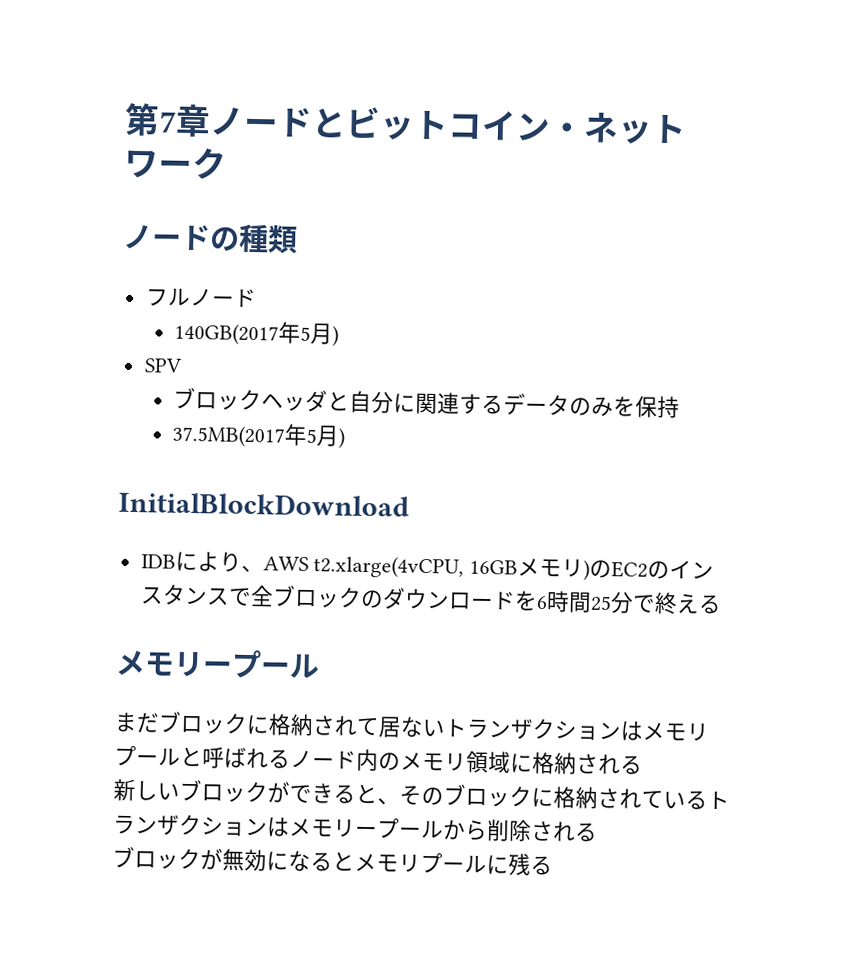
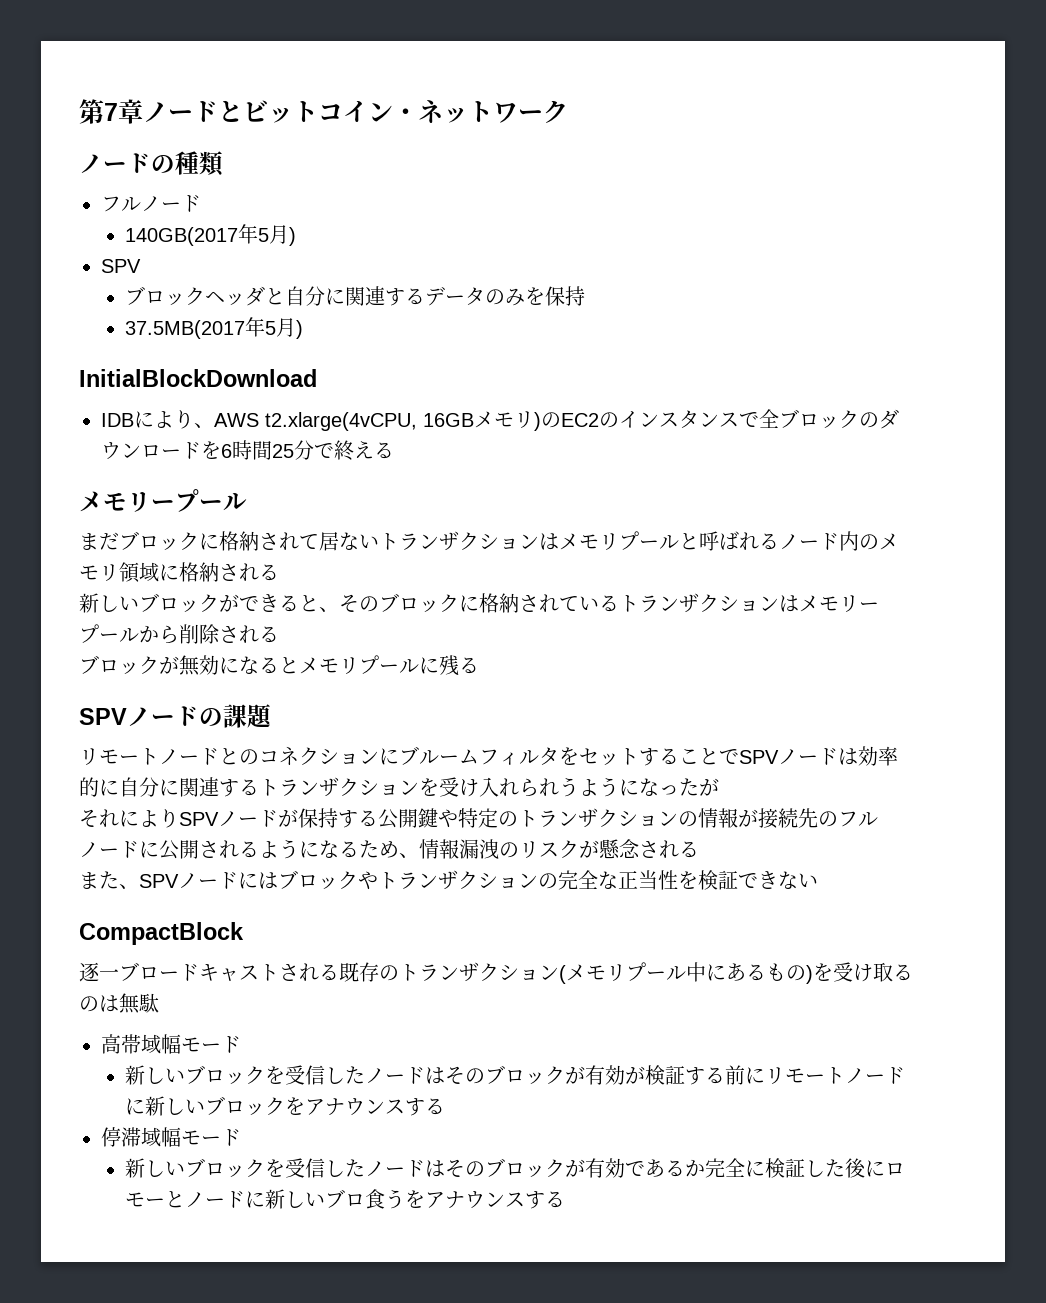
(553, 865) none -> [79,704,273,728] [79,746,898,766] [79,777,719,797] [79,808,878,829] [79,839,699,860] [79,870,818,890] [79,922,244,945] [79,962,913,984] [79,993,159,1014] [101,1034,241,1054] [125,1065,906,1085] [125,1096,446,1116] [101,1127,241,1147] [125,1158,906,1178] [125,1189,566,1209] // SPVノードの課題 // リモートノードとのコネクションにブルームフィルタをセットすることでSPVノードは効率的に自分に関連するトランザクションを受け入れられうようになったが // それによりSPVノードが保持する公開鍵や特定のトランザクションの情報が接続先のフルノードに公開されるようになるため、情報漏洩のリスクが懸念される // また、SPVノードにはブロックやトランザクションの完全な正当性を検証できない // CompactBlock // 逐一ブロードキャストされる既存のトランザクション(メモリプール中にあるもの)を受け取るのは無駄 // 高帯域幅モード // 新しいブロックを受信したノードはそのブロックが有効が検証する前にリモートノードに新しいブロックをアナウンスする // 停滞域幅モード // 新しいブロックを受信したノードはそのブロックが有効であるか完全に検証した後にロモーとノードに新しいブロ食うをアナウンスする

